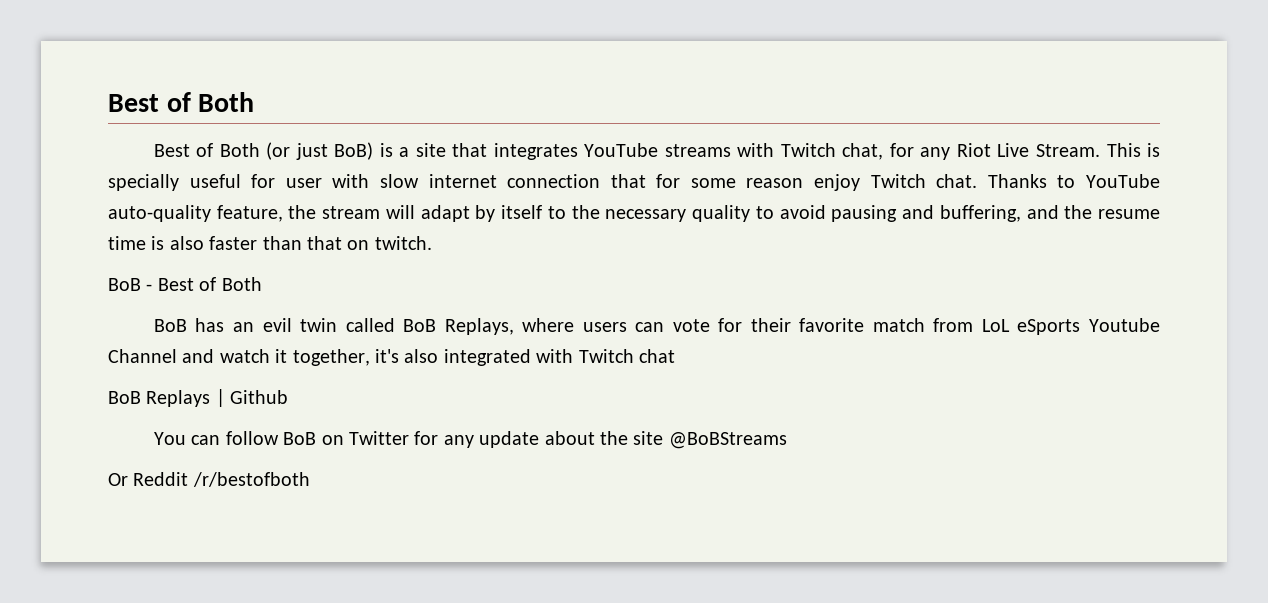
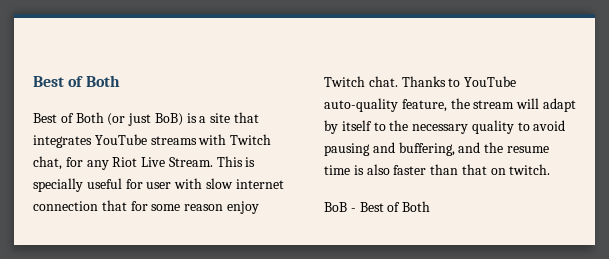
[153,318,1160,335] [108,349,675,366] [108,389,289,407] [153,431,787,449] [108,472,310,487] // BoB has an evil twin called BoB Replays, where users can vote for their favorite match from LoL eSports Youtube Channel and watch it together, it's also integrated with Twitch chat // BoB Replays | Github // You can follow BoB on Twitter for any update about the site @BoBStreams // Or Reddit /r/bestofboth -> (431, 206) none

